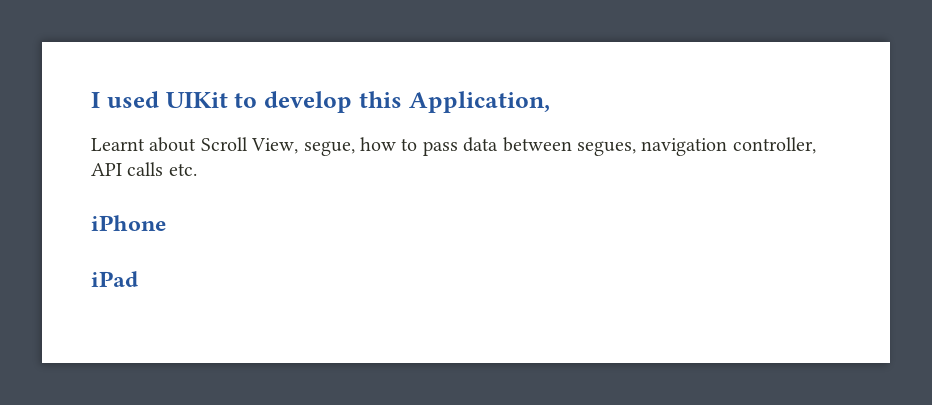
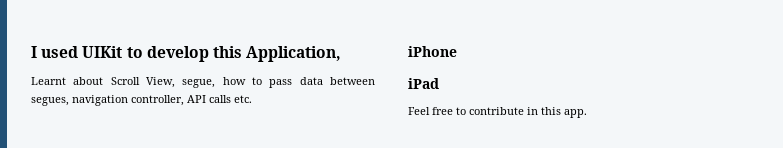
(138, 279) none -> [408,107,587,118] // Feel free to contribute in this app.

